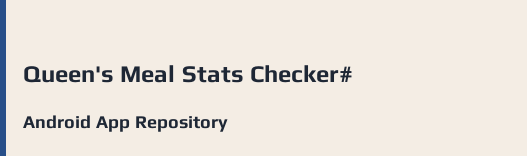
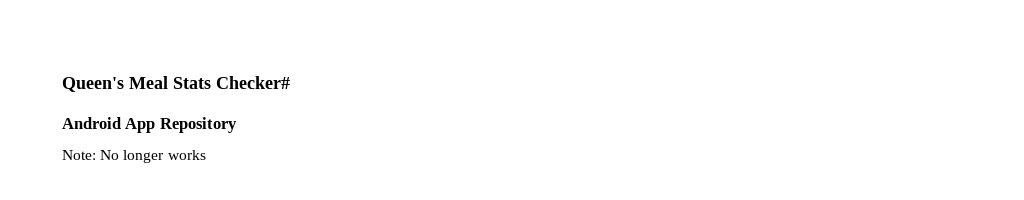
(228, 124) none -> [62,150,206,163] // Note: No longer works

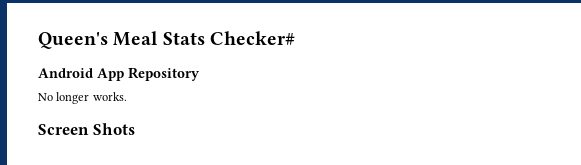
[62,150,96,160] Note: -> (200, 74) none
[167,150,206,160] works -> [92,92,127,101] [38,123,135,135] works. // Screen Shots

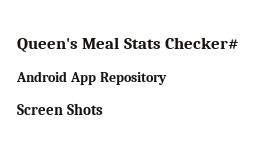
[38,92,127,104] // No longer works. -> (167, 78) none

